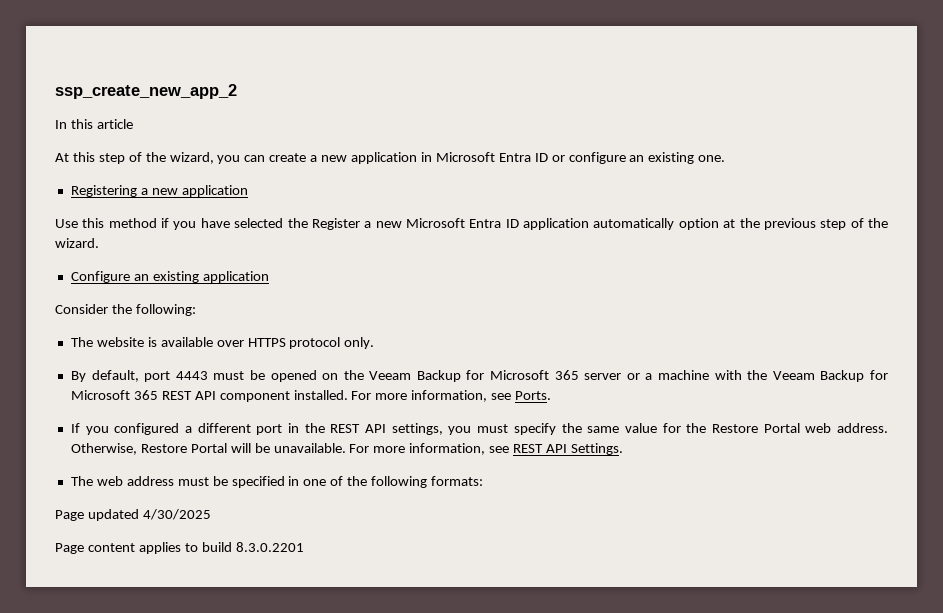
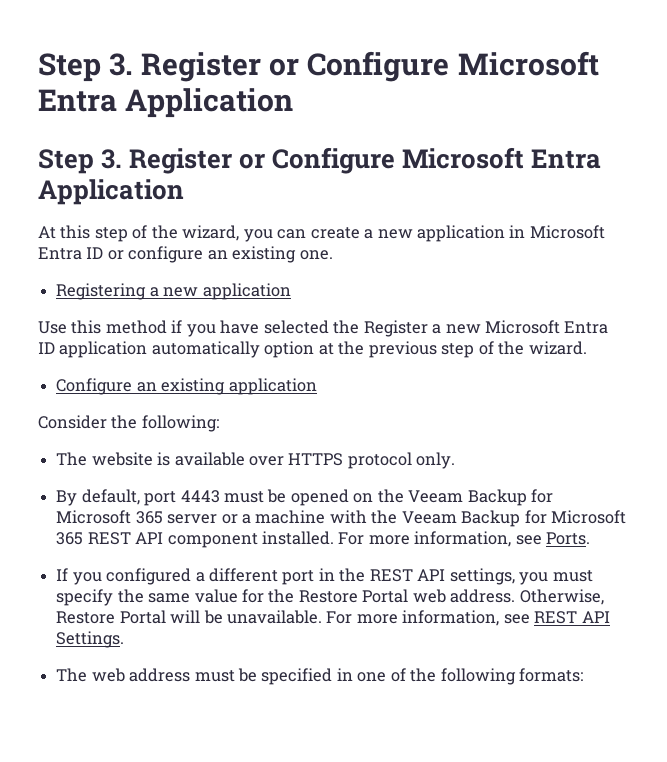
[55,84,237,99] [55,119,133,129] ssp_create_new_app_2 // In this article -> [38,51,599,82] [38,88,294,118] [38,147,602,174] [38,179,184,205] Step 3. Register or Configure Microsoft Entra Application // Step 3. Register or Configure Microsoft Entra Application
[55,509,211,521] [55,542,304,554] // Page updated 4/30/2025 // Page content applies to build 8.3.0.2201 -> (584, 675) none

